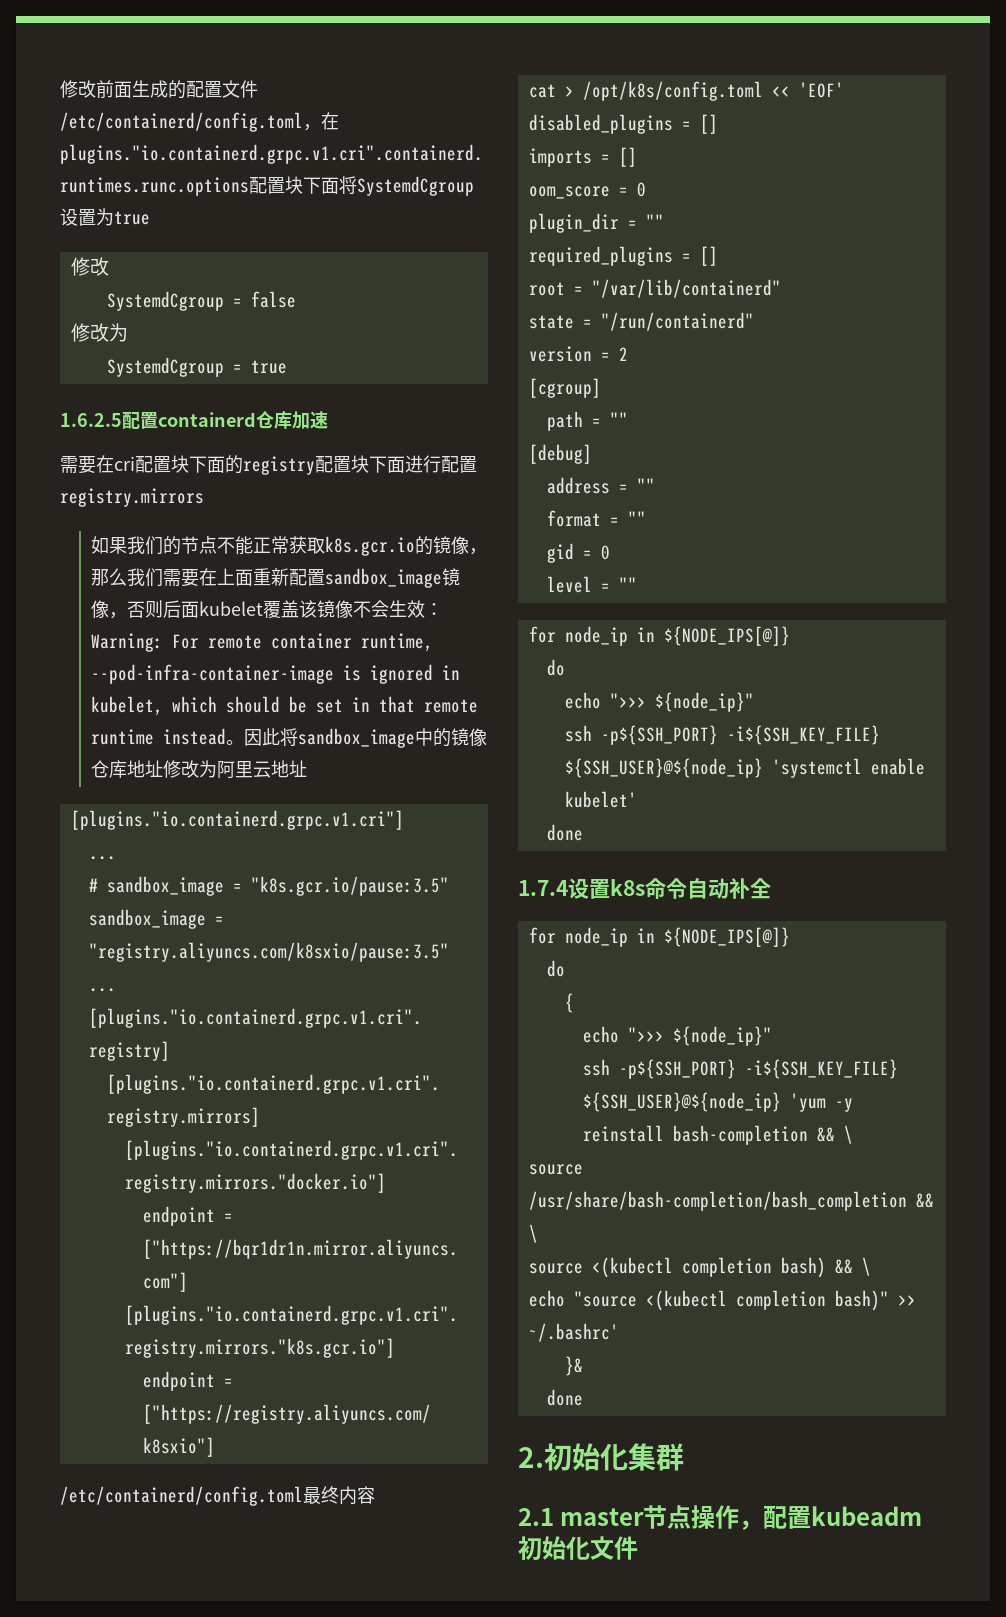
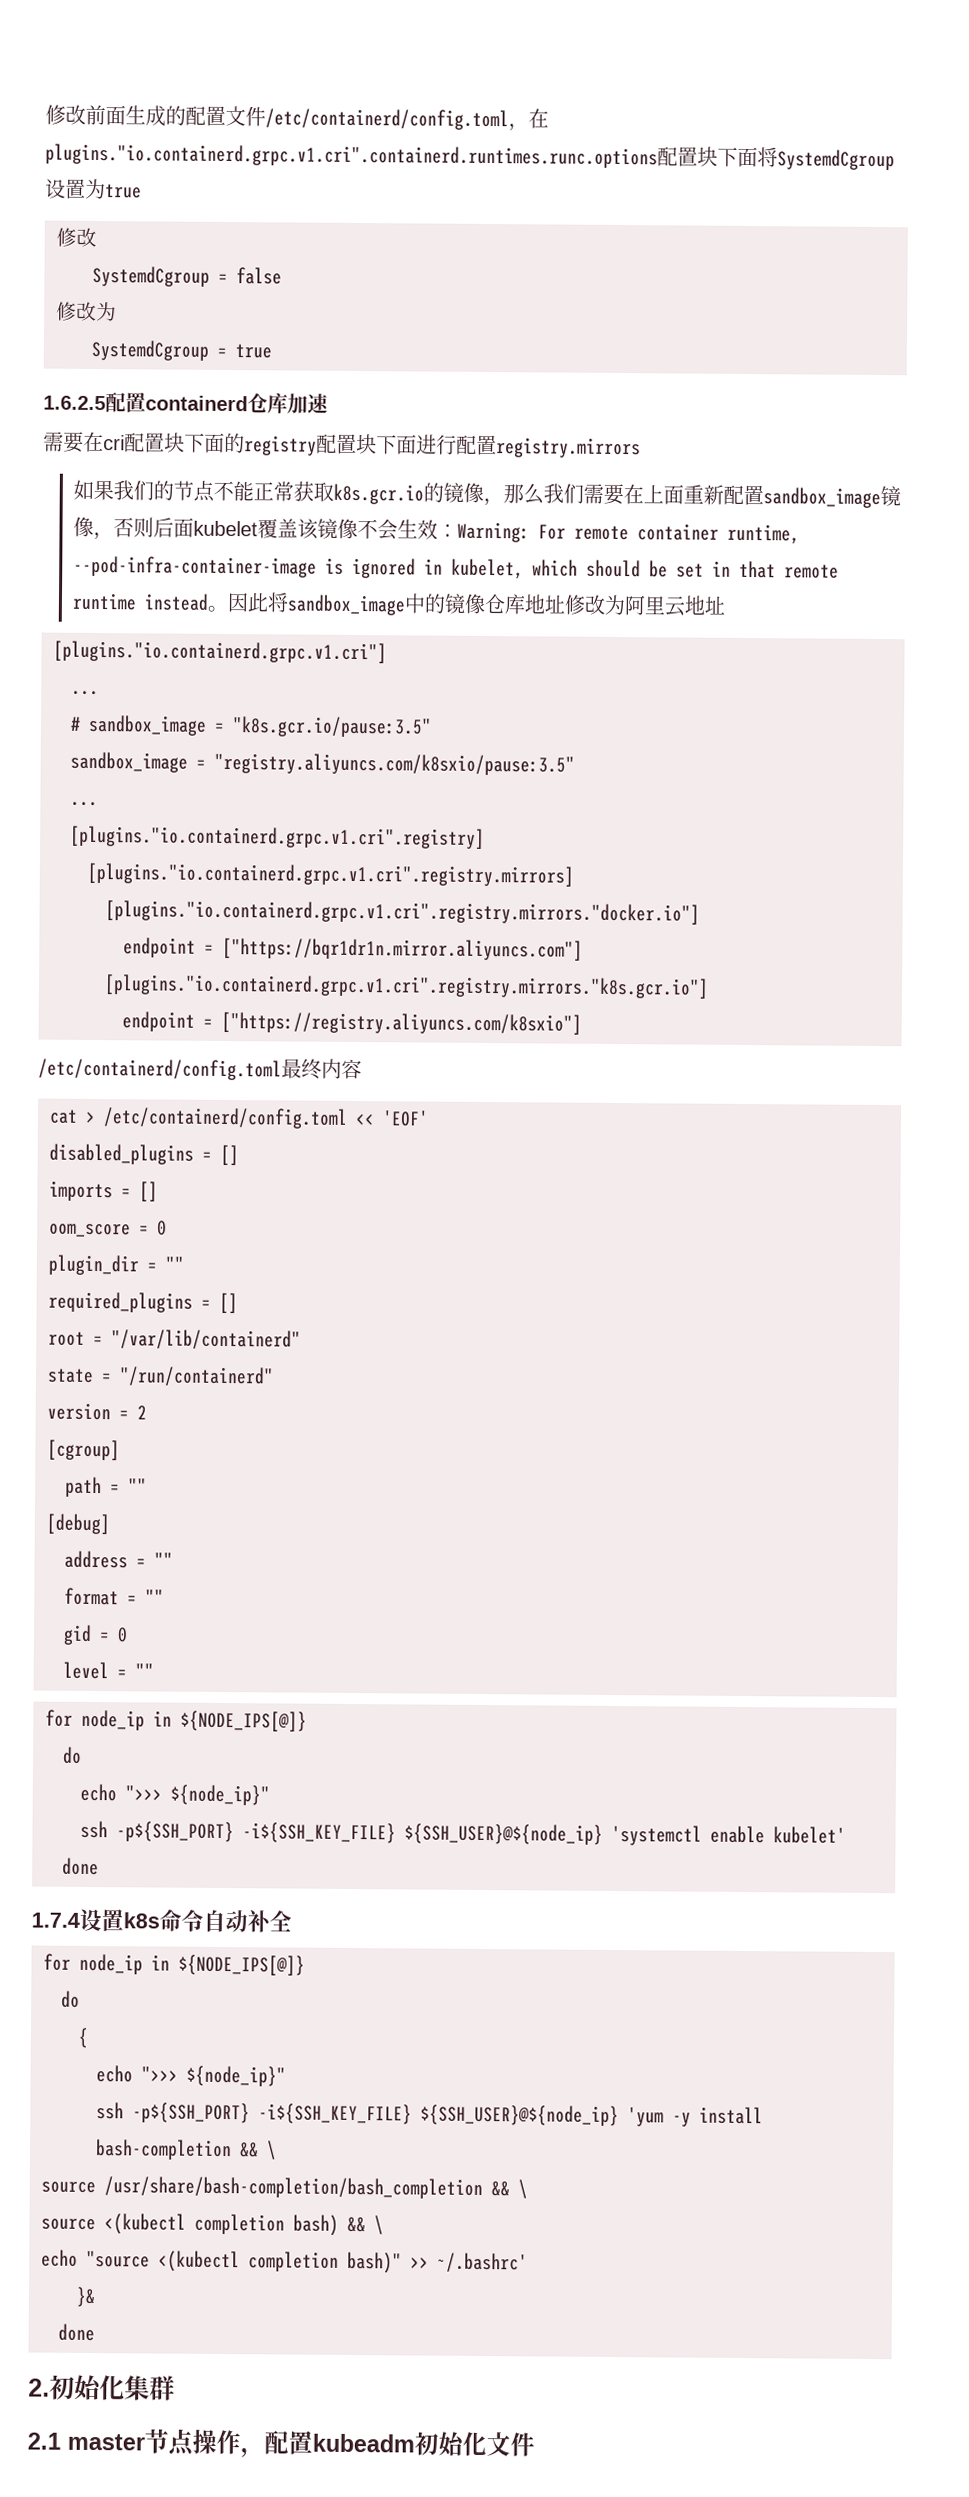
[582,81,763,101] /opt/k8s/config.toml -> [103,1107,348,1129] /etc/containerd/config.toml
[582,1125,664,1142] reinstall -> [699,2106,763,2125] install

